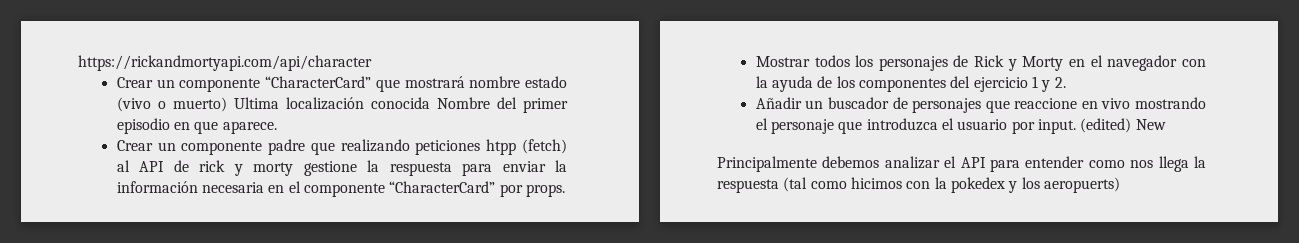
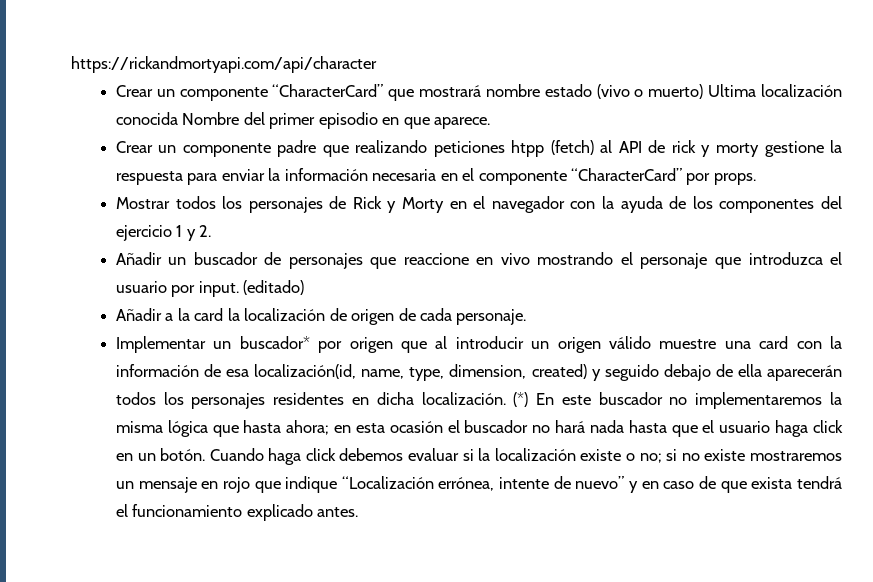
[1080,118,1166,133] [717,156,1206,172] [717,177,1120,193] (edited) New // Principalmente debemos analizar el API para entender como nos llega la respuesta (tal como hicimos con la pokedex y los aeropuerts) -> [243,280,305,295] [115,308,527,325] [115,336,843,353] [115,364,843,381] [115,392,843,409] [115,420,843,437] [115,448,842,465] [115,476,842,493] [115,504,359,521] (editado) // Añadir a la card la localización de origen de cada personaje. // Implementar un buscador* por origen que al introducir un origen válido muestre una card con la información de esa localización(id, name, type, dimension, created) y seguido debajo de ella aparecerán todos los personajes residentes en dicha localización. (*) En este buscador no implementaremos la misma lógica que hasta ahora; en esta ocasión el buscador no hará nada hasta que el usuario haga click en un botón. Cuando haga click debemos evaluar si la localización existe o no; si no existe mostraremos un mensaje en rojo que indique “Localización errónea, intente de nuevo” y en caso de que exista tendrá el funcionamiento explicado antes.

